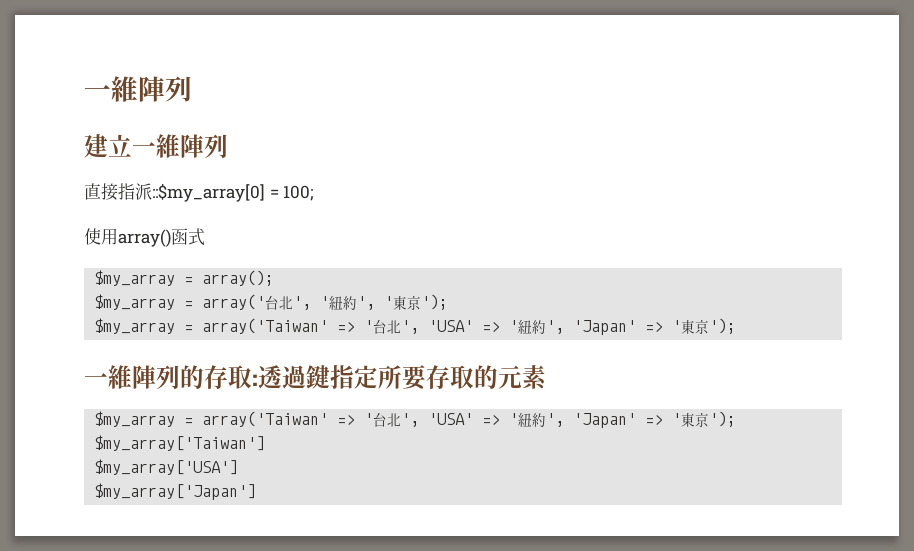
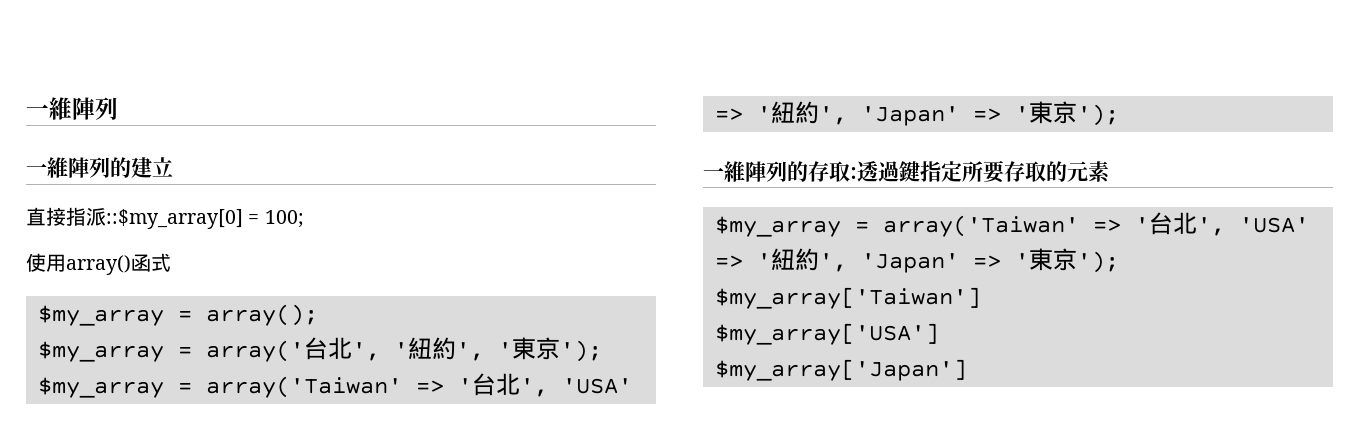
[84,76,192,102] [84,134,228,159] 一維陣列 // 建立一維陣列 -> [26,97,118,120] [26,157,173,178] 一維陣列 // 一維陣列的建立

